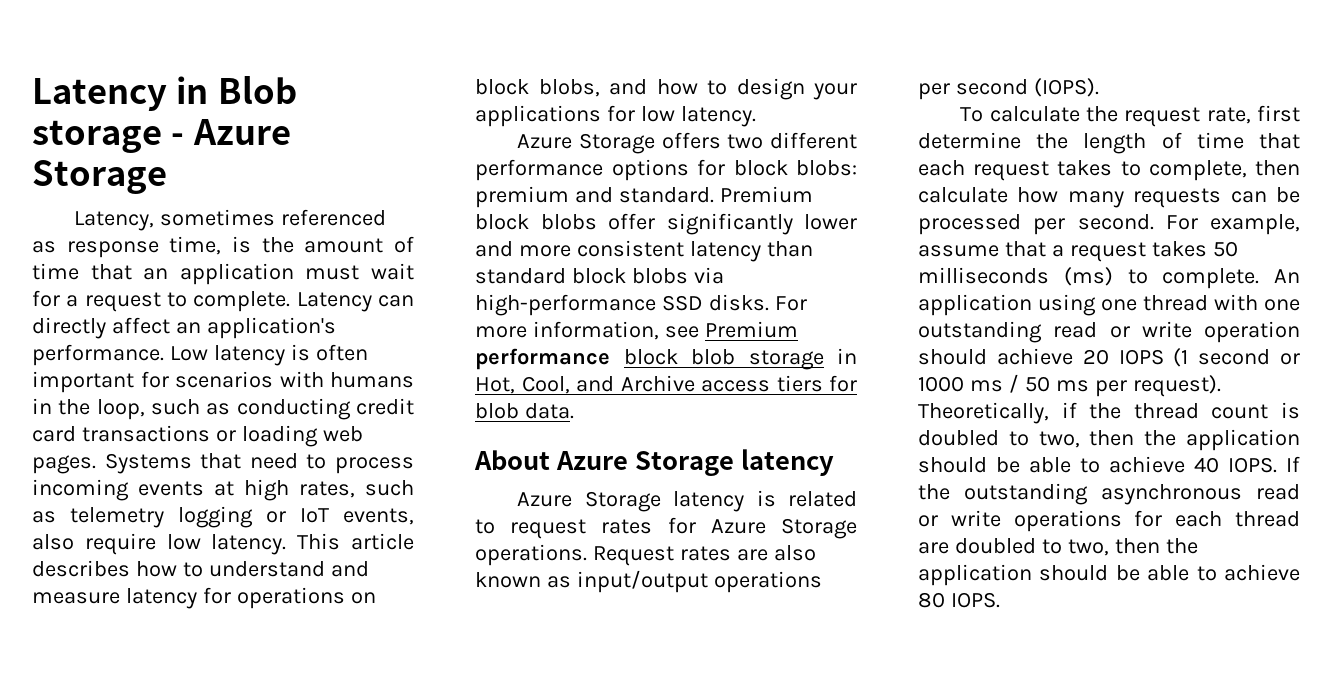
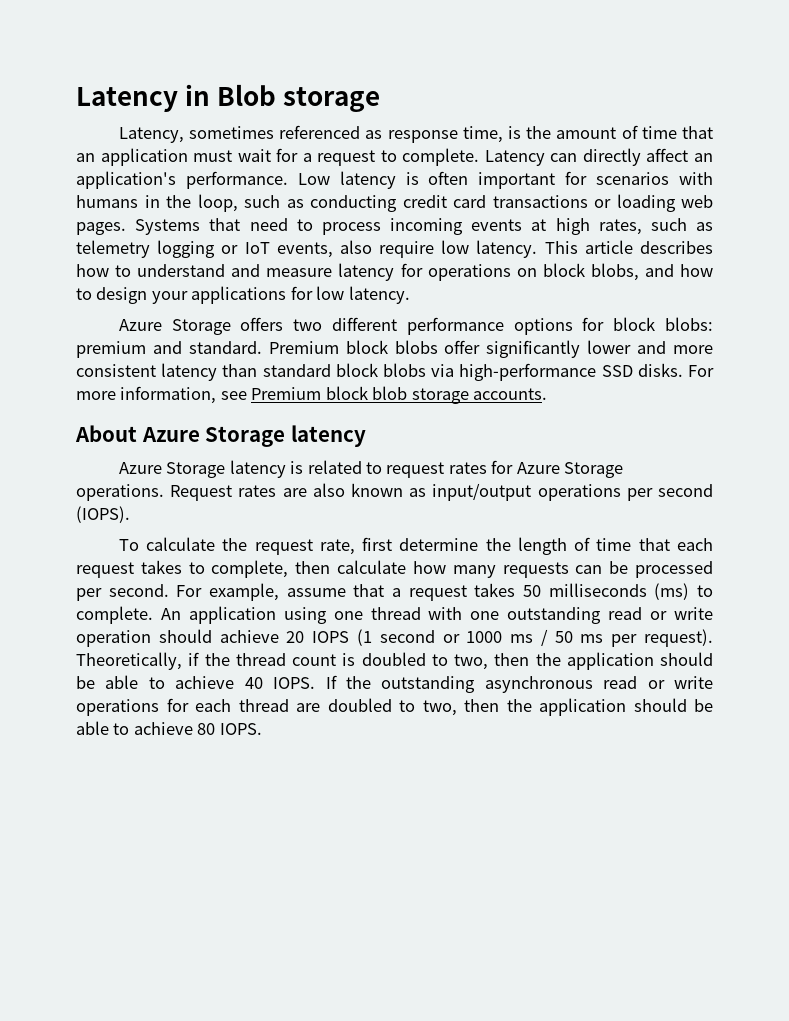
[171,119,291,145] [32,160,167,194] - Azure Storage -> (381, 99) none
[475,348,610,370] performance -> (322, 393) none
[837,348,857,364] [475,375,857,394] [475,403,574,419] in Hot, Cool, and Archive access tiers for blob data. -> [473,388,548,400] accounts.

